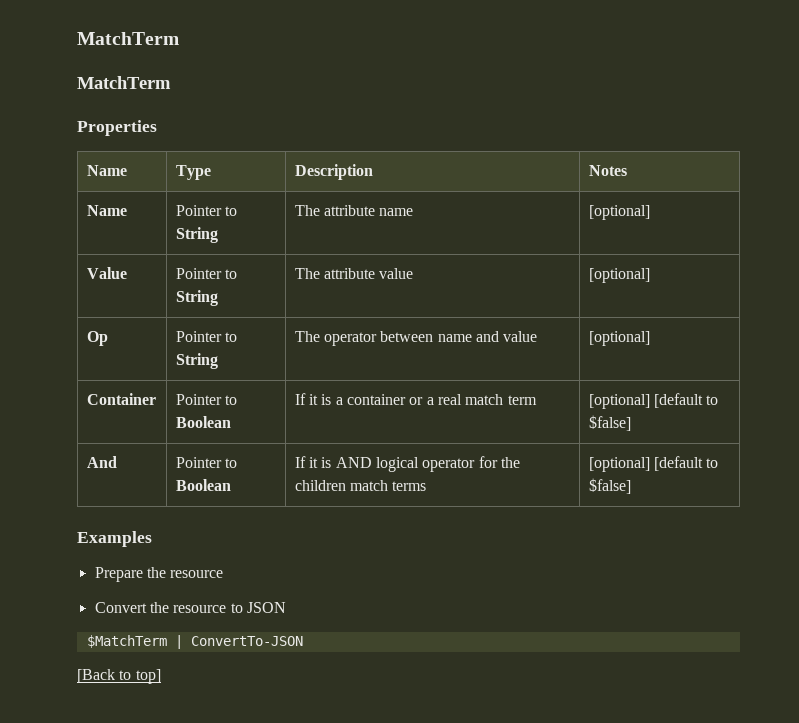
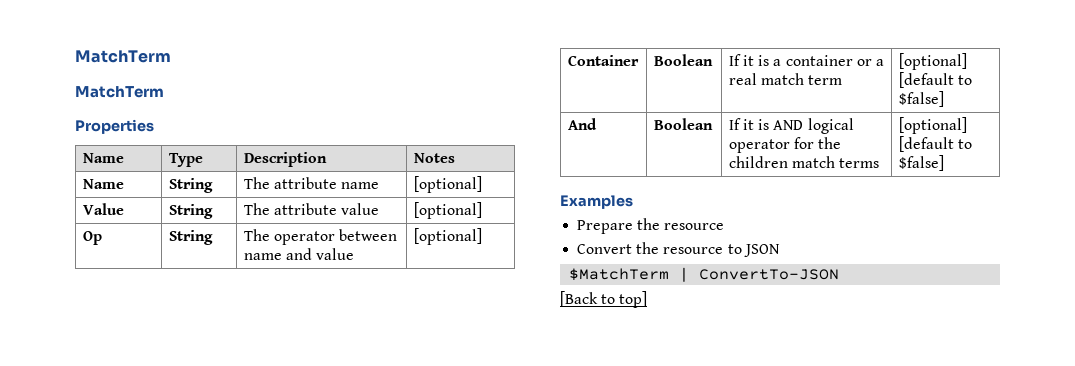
[175,205,237,216] Pointer to -> (124, 184) none
[175,268,237,279] Pointer to -> (124, 209) none
[175,331,237,342] Pointer to -> (102, 238) none
[175,394,237,405] Pointer to -> (639, 60) none
[175,457,237,468] Pointer to -> (597, 124) none

